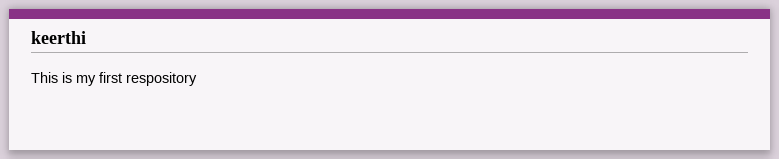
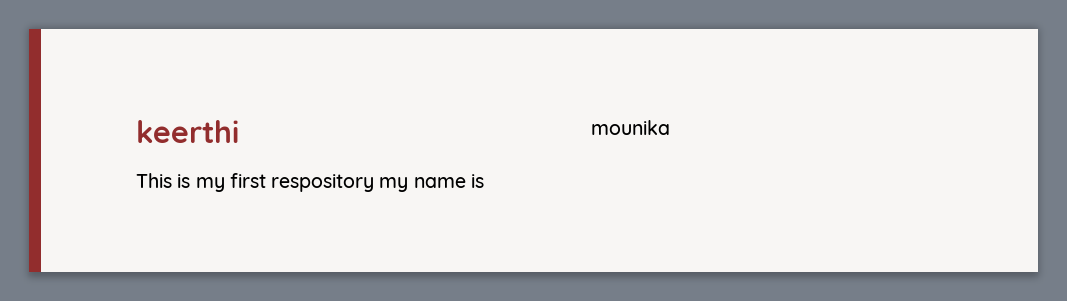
(197, 79) none -> [379,174,484,192] [591,120,670,135] my name is mounika

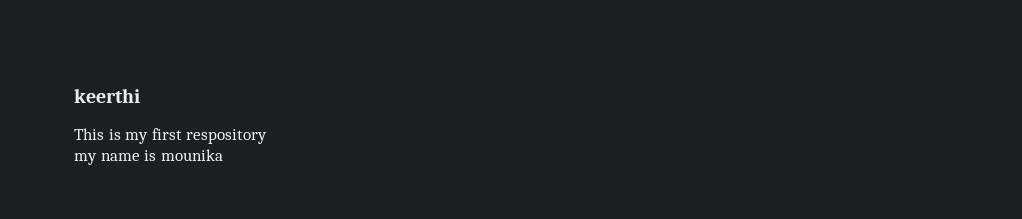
(375, 183) none -> (268, 136) //

